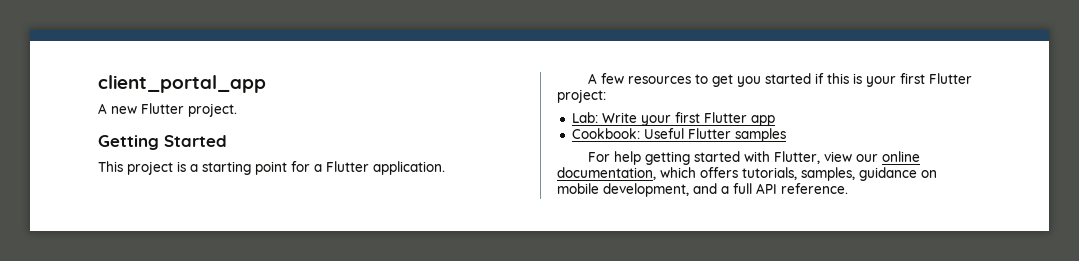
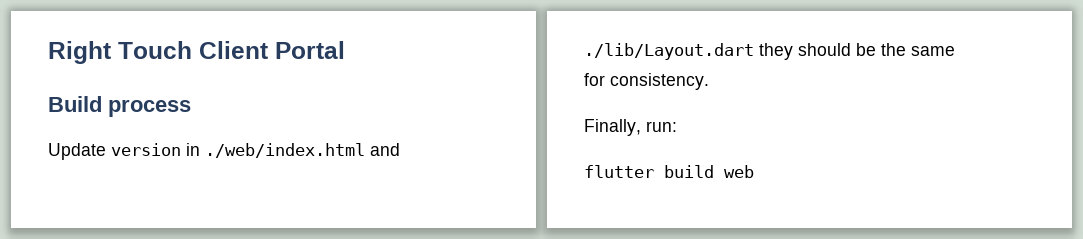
[98,75,266,93] [98,103,237,117] [98,135,227,150] [98,161,445,175] [588,73,973,87] [557,89,606,103] [571,112,775,126] [571,128,786,142] [588,151,921,165] [557,167,937,181] [557,183,848,197] client_portal_app // A new Flutter project. // Getting Started // This project is a starting point for a Flutter application. // A few resources to get you started if this is your first Flutter project: // Lab: Write your first Flutter app // Cookbook: Useful Flutter samples // For help getting started with Flutter, view our online documentation, which offers tutorials, samples, guidance on mobile development, and a full API reference. -> [48,41,345,64] [48,96,191,117] [48,143,400,160] [584,43,955,60] [584,73,709,90] [584,119,677,136] [584,165,754,178] Right Touch Client Portal // Build process // Update version in ./web/index.html and ./lib/Layout.dart they should be the same for consistency. // Finally, run: // flutter build web

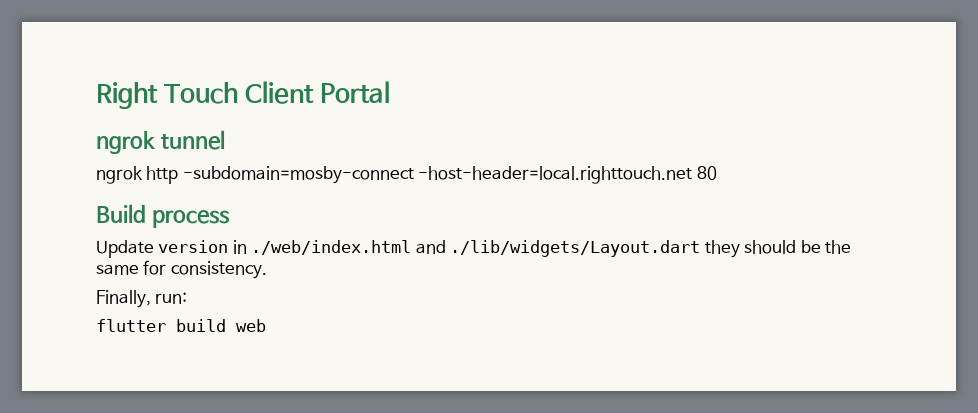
(345, 50) none -> [96,130,225,154] [96,166,717,184] // ngrok tunnel // ngrok http -subdomain=mosby-connect -host-header=local.righttouch.net 80
[584,43,754,60] ./lib/Layout.dart -> [450,240,701,257] ./lib/widgets/Layout.dart

